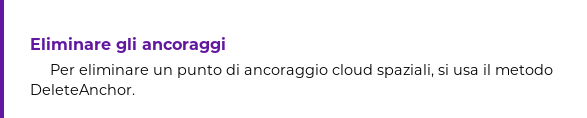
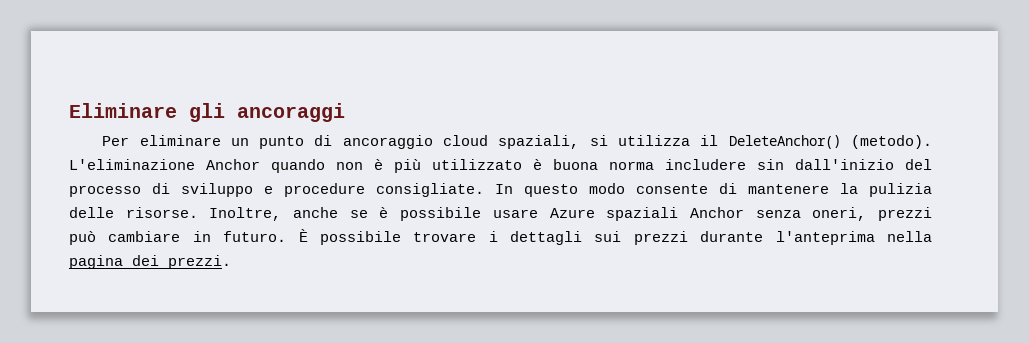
[453,64,554,75] [30,84,135,95] usa il metodo DeleteAnchor. -> [618,135,932,149] [69,159,932,173] [69,183,932,197] [69,207,933,221] [69,229,932,245] [69,255,231,269] utilizza il DeleteAnchor() (metodo). L'eliminazione Anchor quando non è più utilizzato è buona norma includere sin dall'inizio del processo di sviluppo e procedure consigliate. In questo modo consente di mantenere la pulizia delle risorse. Inoltre, anche se è possibile usare Azure spaziali Anchor senza oneri, prezzi può cambiare in futuro. È possibile trovare i dettagli sui prezzi durante l'anteprima nella pagina dei prezzi.

